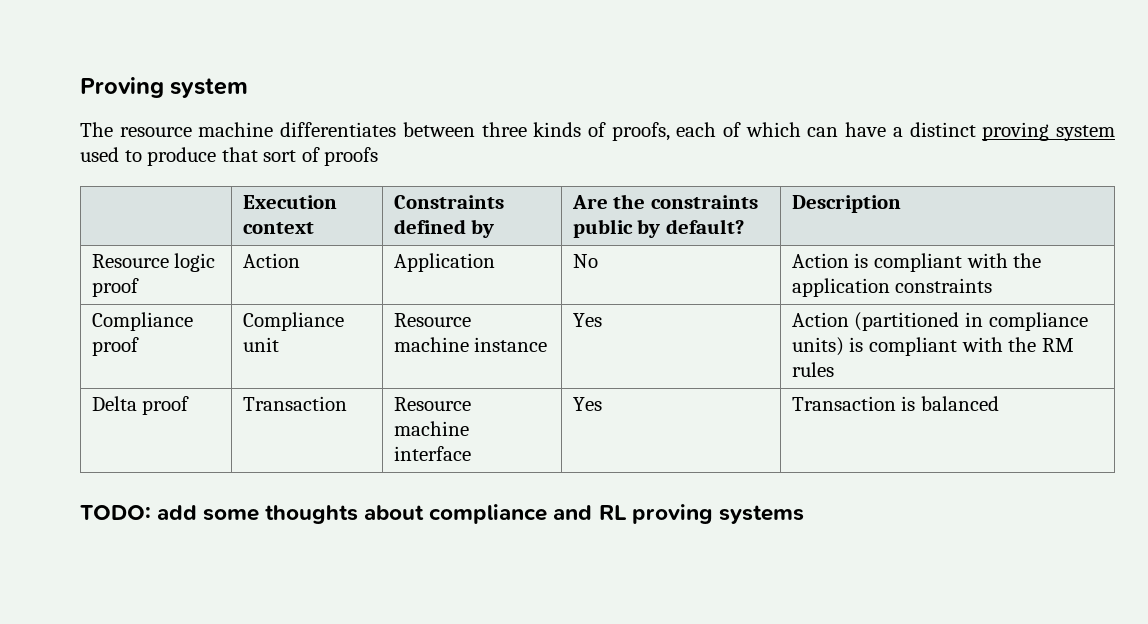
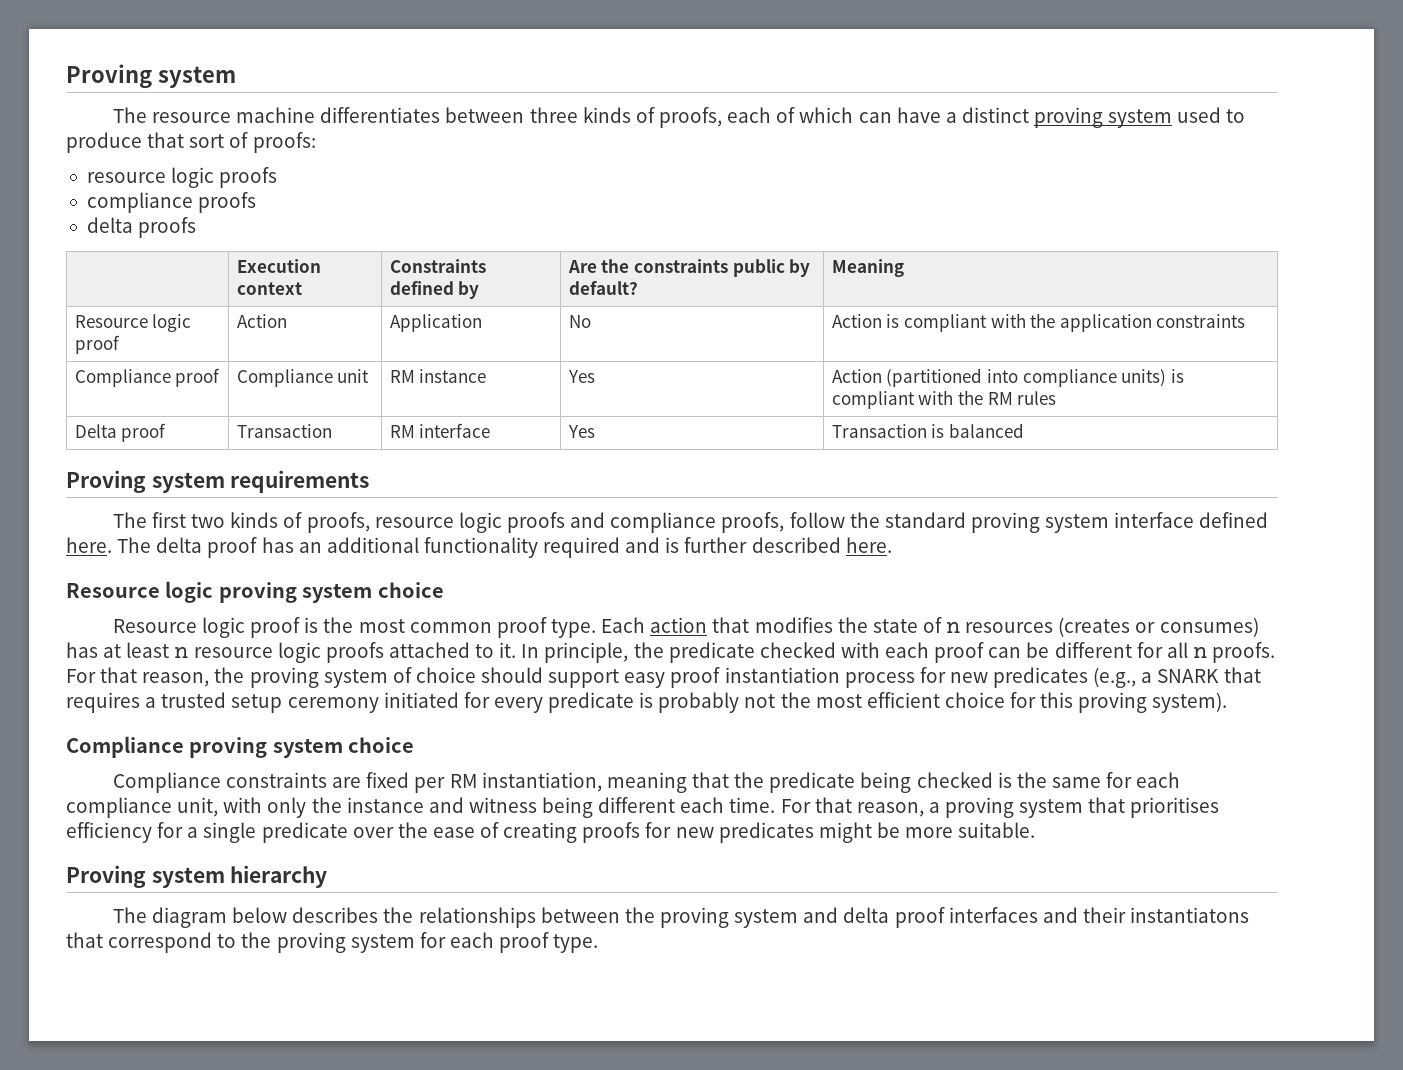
(320, 154) none -> [252,132,316,153] [86,167,278,188] [86,192,257,213] [86,217,133,233] proofs: // resource logic proofs // compliance proofs // delta
[791,195,901,213] Description -> [831,259,904,277] Meaning
[393,313,471,327] [393,337,469,352] Resource machine -> [389,370,415,383] RM
[965,312,984,327] in -> [987,369,1019,383] into
[393,397,471,411] [393,421,469,436] Resource machine -> [389,425,415,438] RM
[80,504,804,524] TODO: add some thoughts about compliance and RL proving systems -> [66,470,370,493] [112,512,1269,533] [66,537,892,558] [66,581,444,603] [112,617,1259,638] [66,642,1276,663] [66,667,1261,688] [66,692,1228,713] [66,736,415,758] [112,772,1181,793] [66,797,1220,818] [66,822,1036,843] [66,865,328,888] [112,907,1250,928] [66,932,599,953] Proving system requirements // The first two kinds of proofs, resource logic proofs and compliance proofs, follow the standard proving system interface defined here. The delta proof has an additional functionality required and is further described here. // Resource logic proving system choice // Resource logic proof is the most common proof type. Each action that modifies the state of n resources (creates or consumes) has at least n resource logic proofs attached to it. In principle, the predicate checked with each proof can be different for all n proofs. For that reason, the proving system of choice should support easy proof instantiation process for new predicates (e.g., a SNARK that requires a trusted setup ceremony initiated for every predicate is probably not the most efficient choice for this proving system). // Compliance proving system choice // Compliance constraints are fixed per RM instantiation, meaning that the predicate being checked is the same for each compliance unit, with only the instance and witness being different each time. For that reason, a proving system that prioritises efficiency for a single predicate over the ease of creating proofs for new predicates might be more suitable. // Proving system hierarchy // The diagram below describes the relationships between the proving system and delta proof interfaces and their instantiatons that correspond to the proving system for each proof type.

